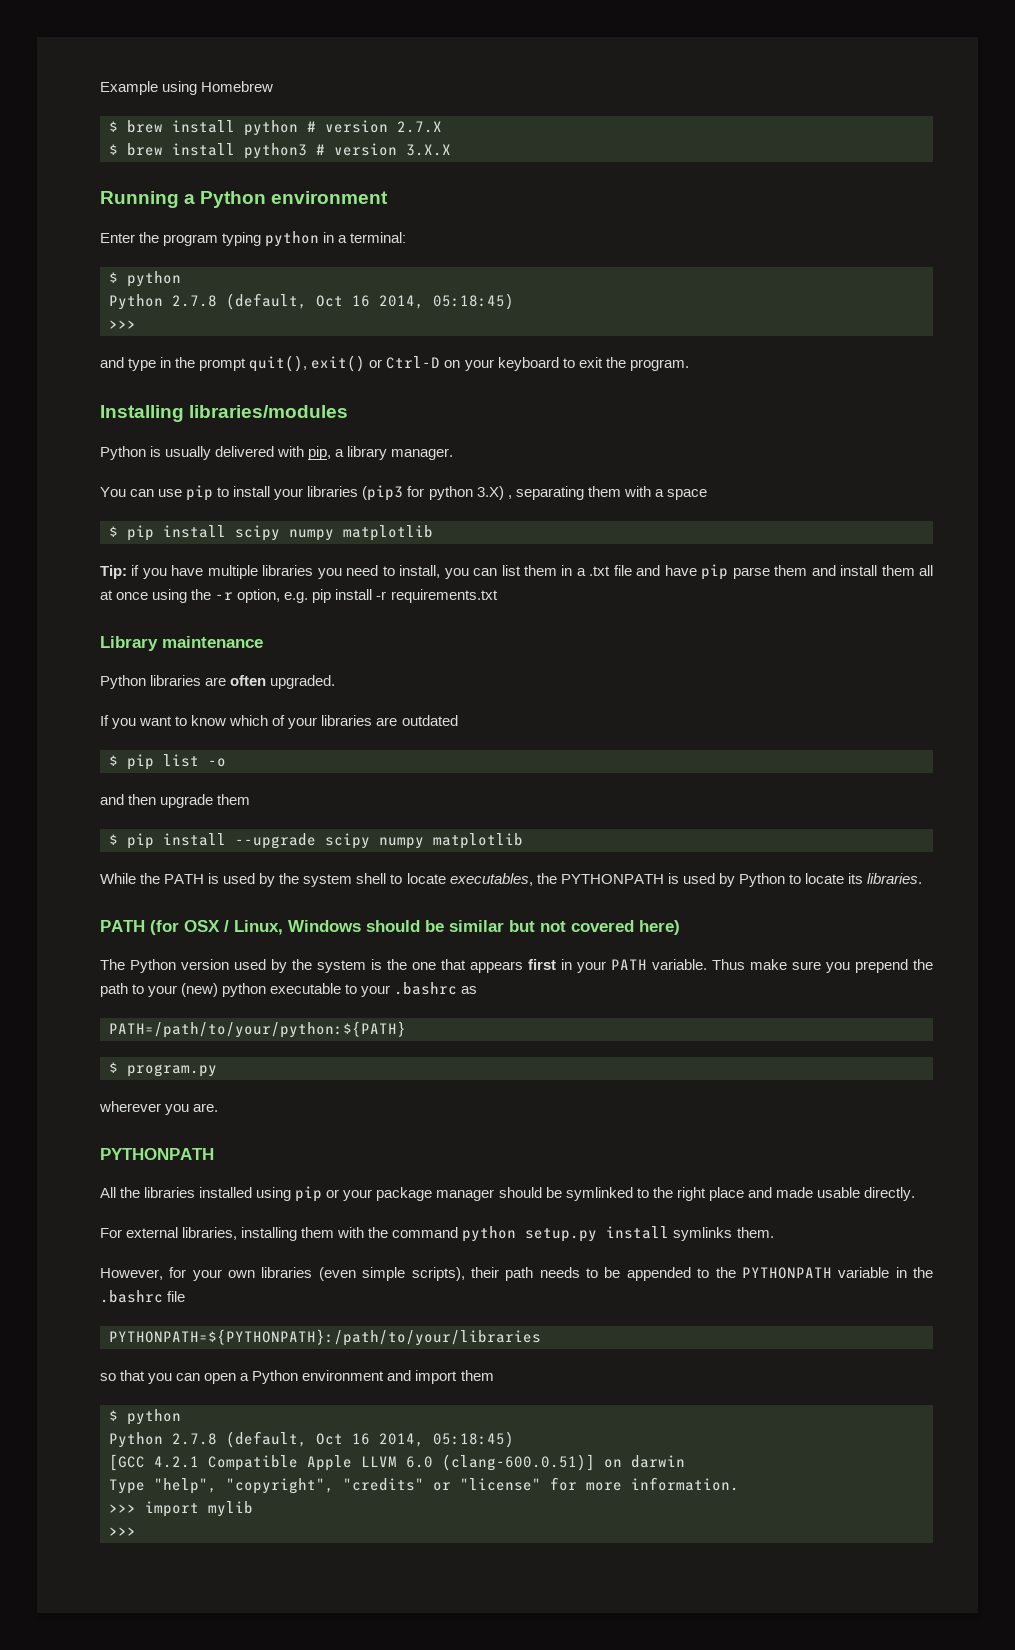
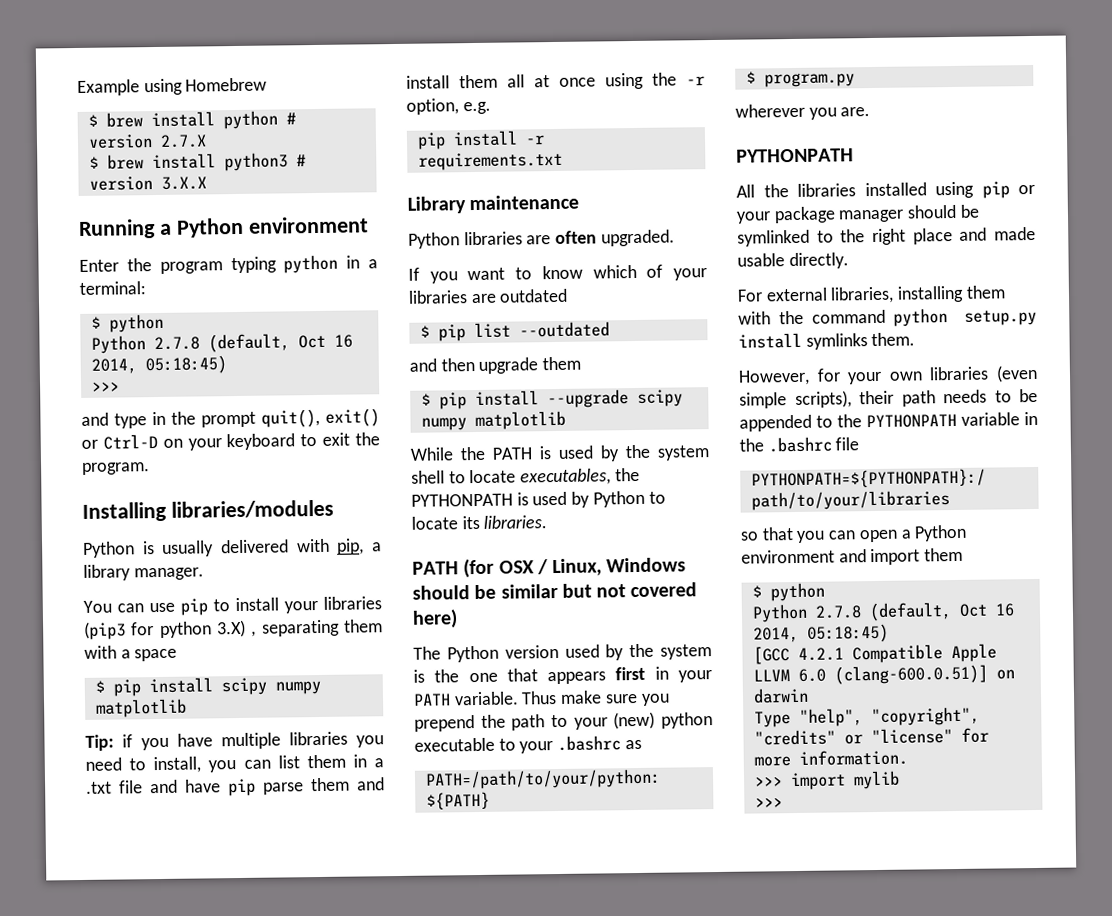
(309, 597) none -> (491, 108) //
[208,758,226,767] -o -> [518,321,610,338] --outdated

